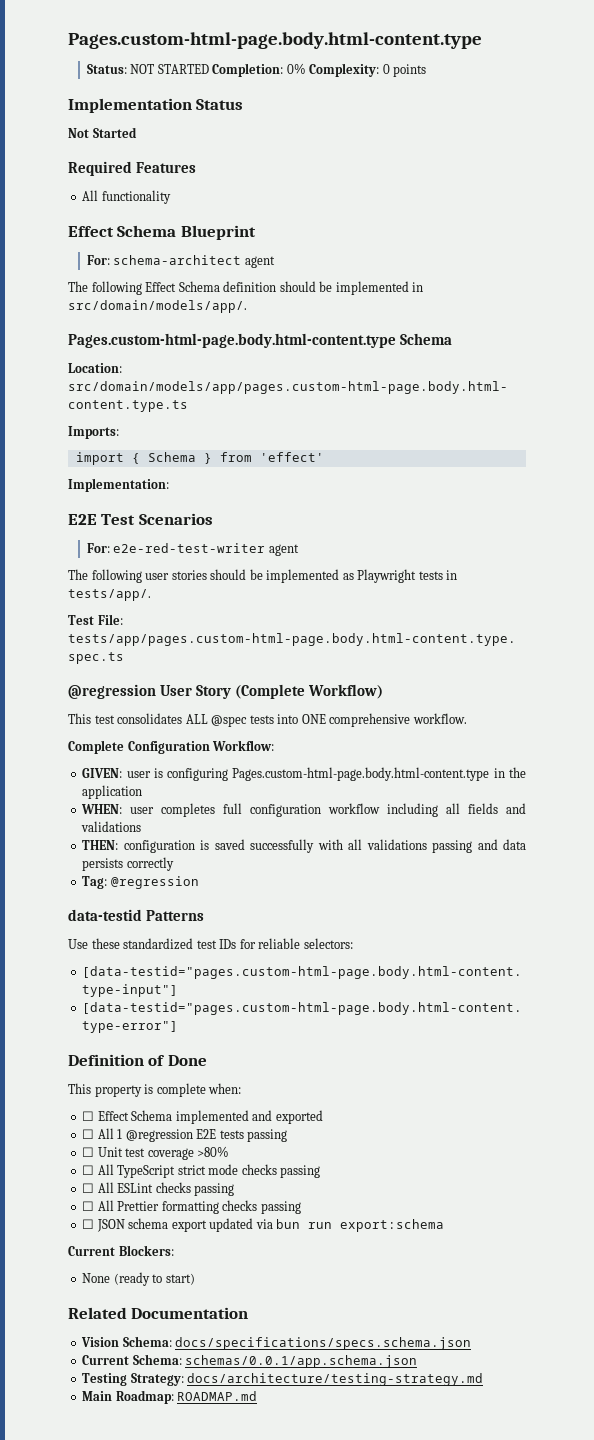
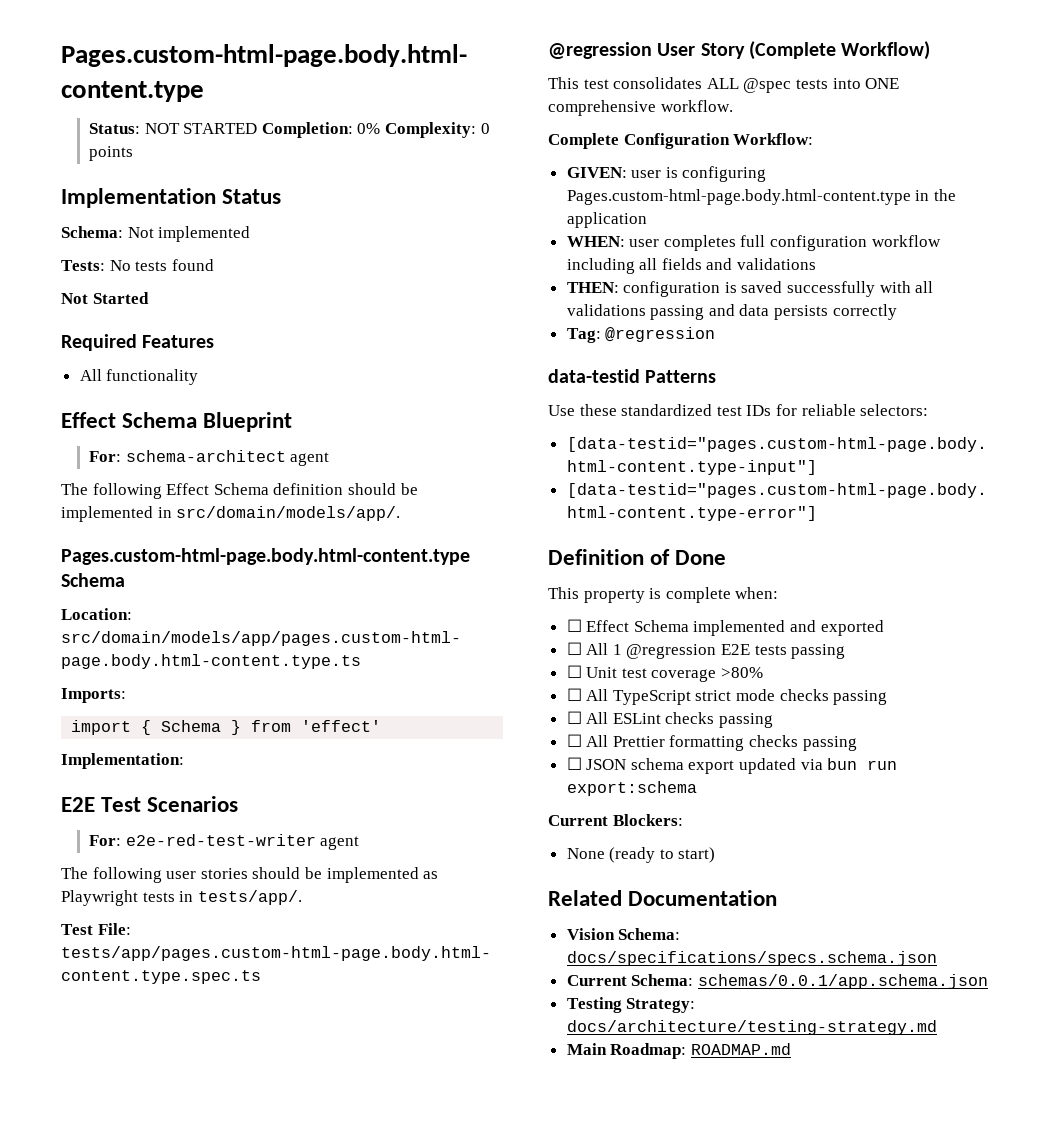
(244, 104) none -> [61,226,251,242] [61,259,214,271] // Schema: Not implemented // Tests: No tests found

